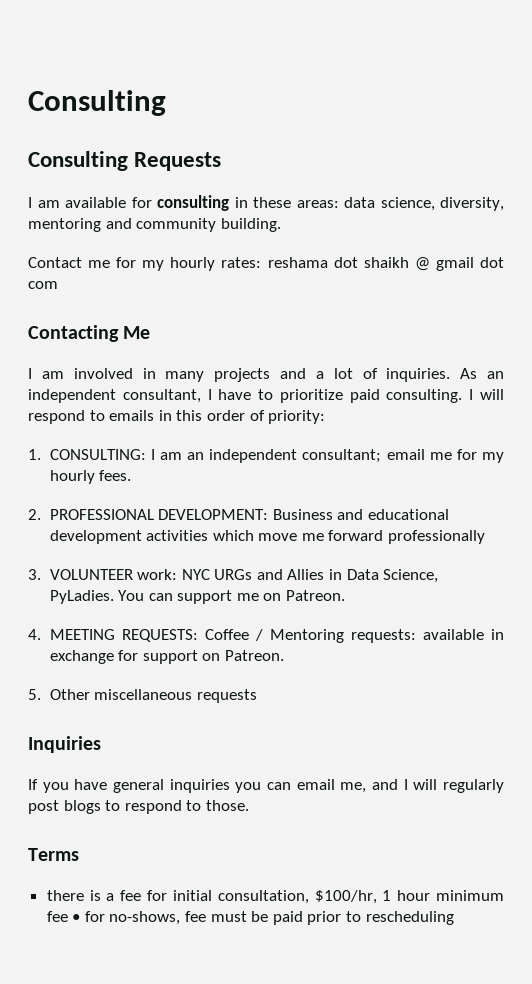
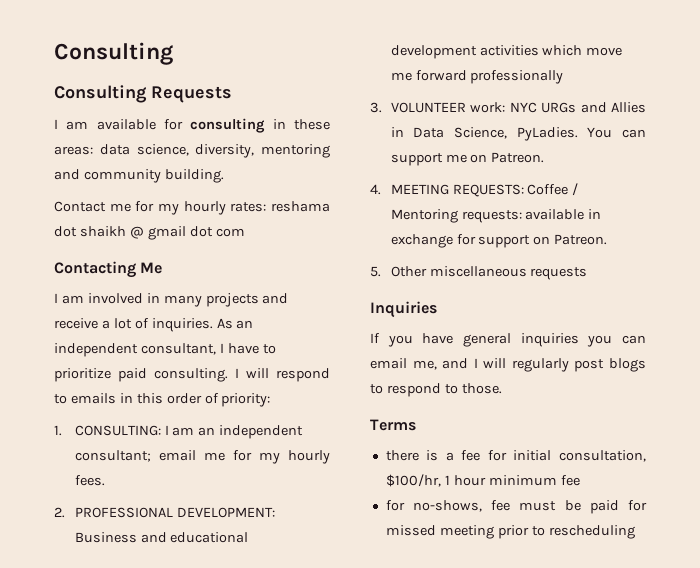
(306, 373) none -> [54,318,98,329] receive
[72,914,81,922] • -> (580, 480) //
(303, 918) none -> [628,500,647,511] [385,525,494,539] for missed meeting

